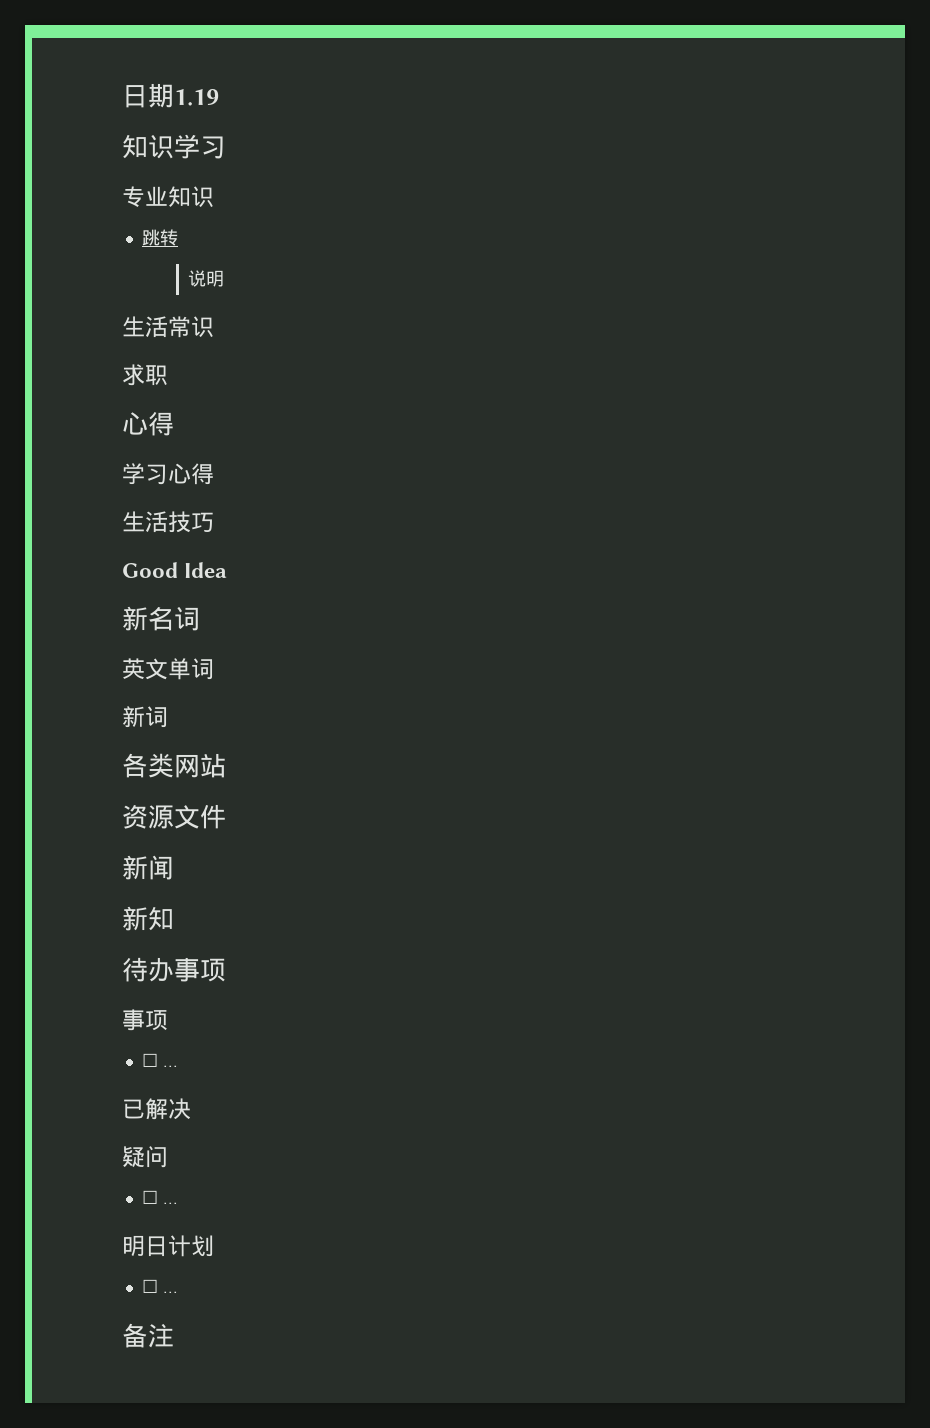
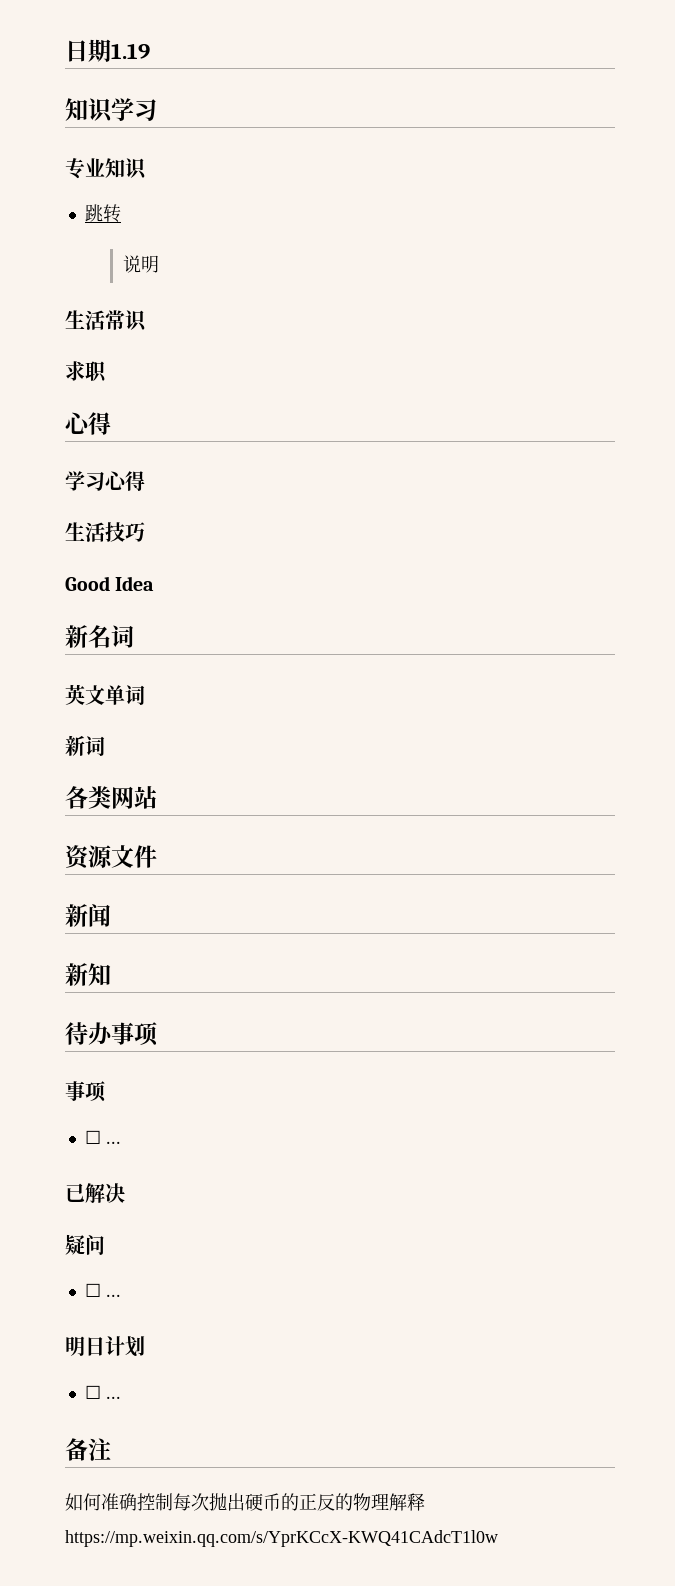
(174, 1335) none -> [65,1493,425,1511] [65,1530,498,1547] // 如何准确控制每次抛出硬币的正反的物理解释https://mp.weixin.qq.com/s/YprKCcX-KWQ41CAdcT1l0w

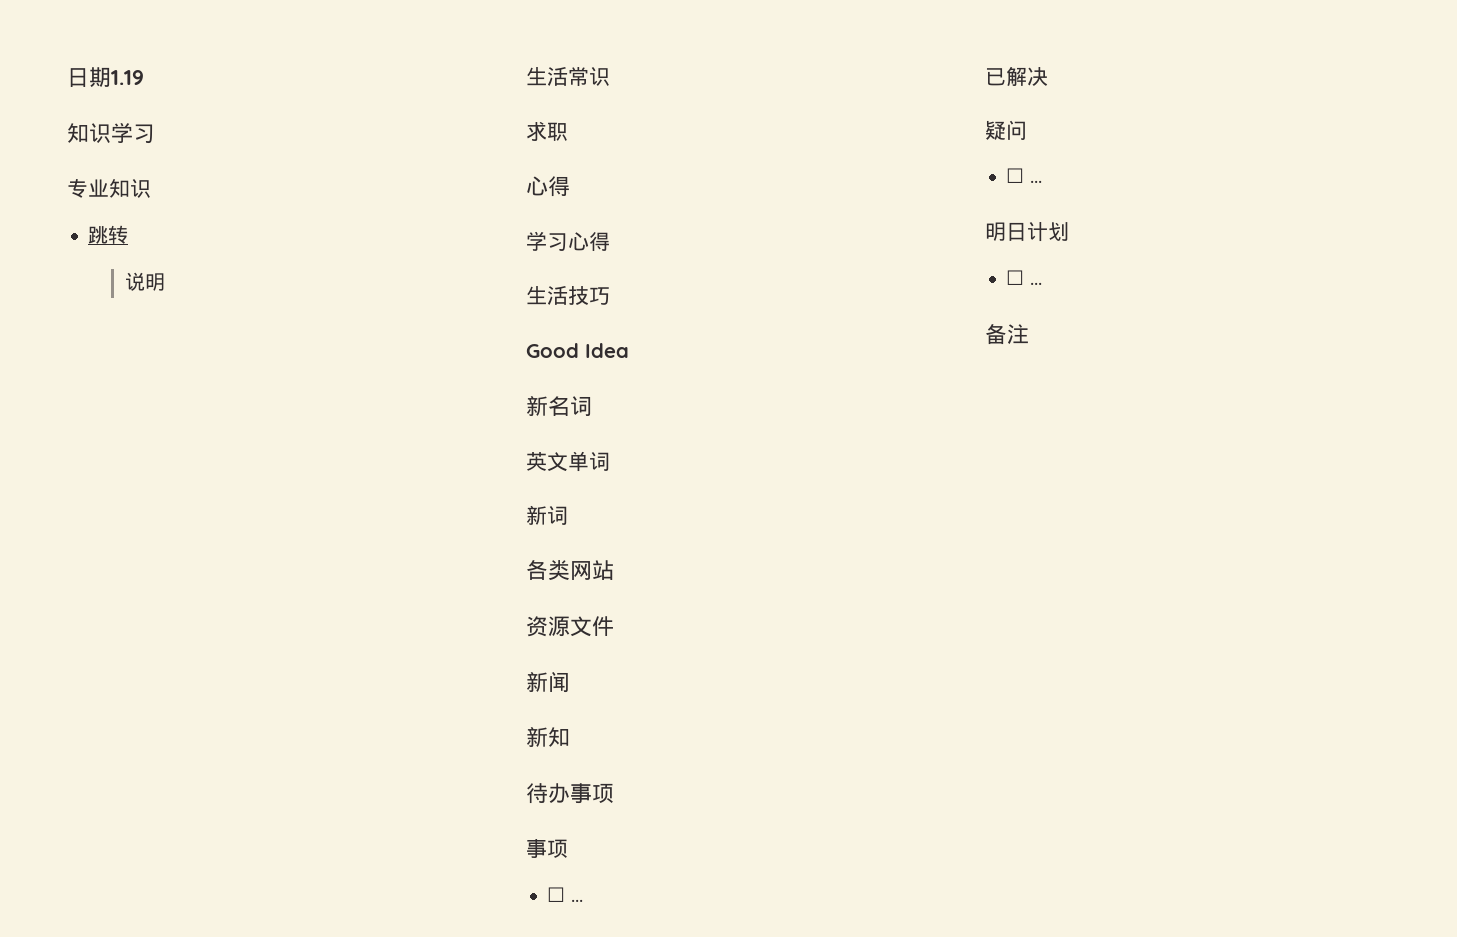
[65,1493,425,1511] [65,1530,498,1547] // 如何准确控制每次抛出硬币的正反的物理解释https://mp.weixin.qq.com/s/YprKCcX-KWQ41CAdcT1l0w -> (1029, 334) none

